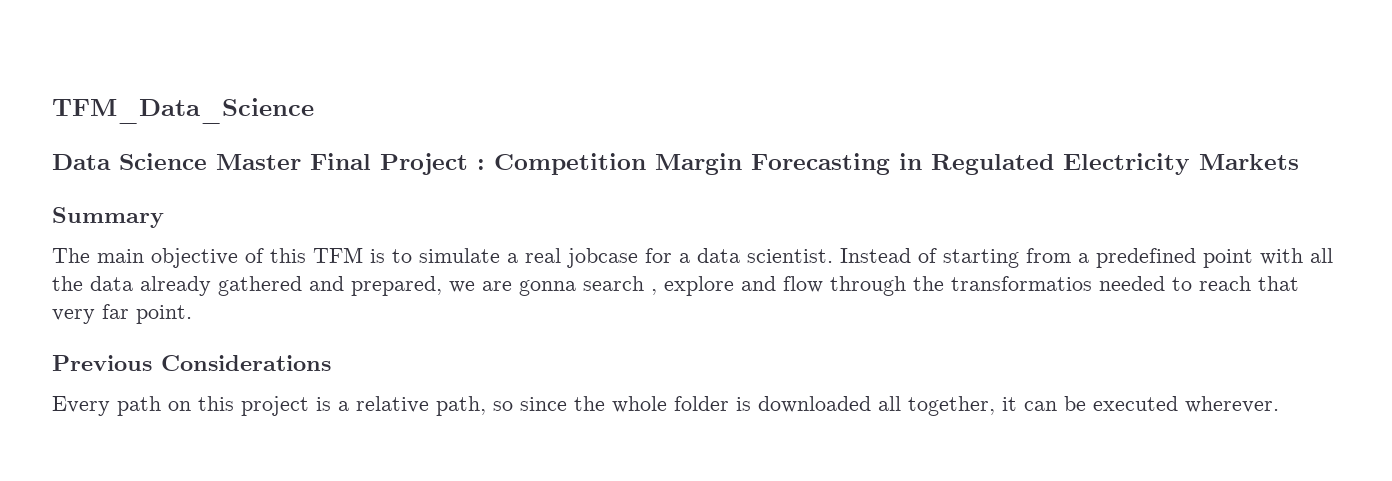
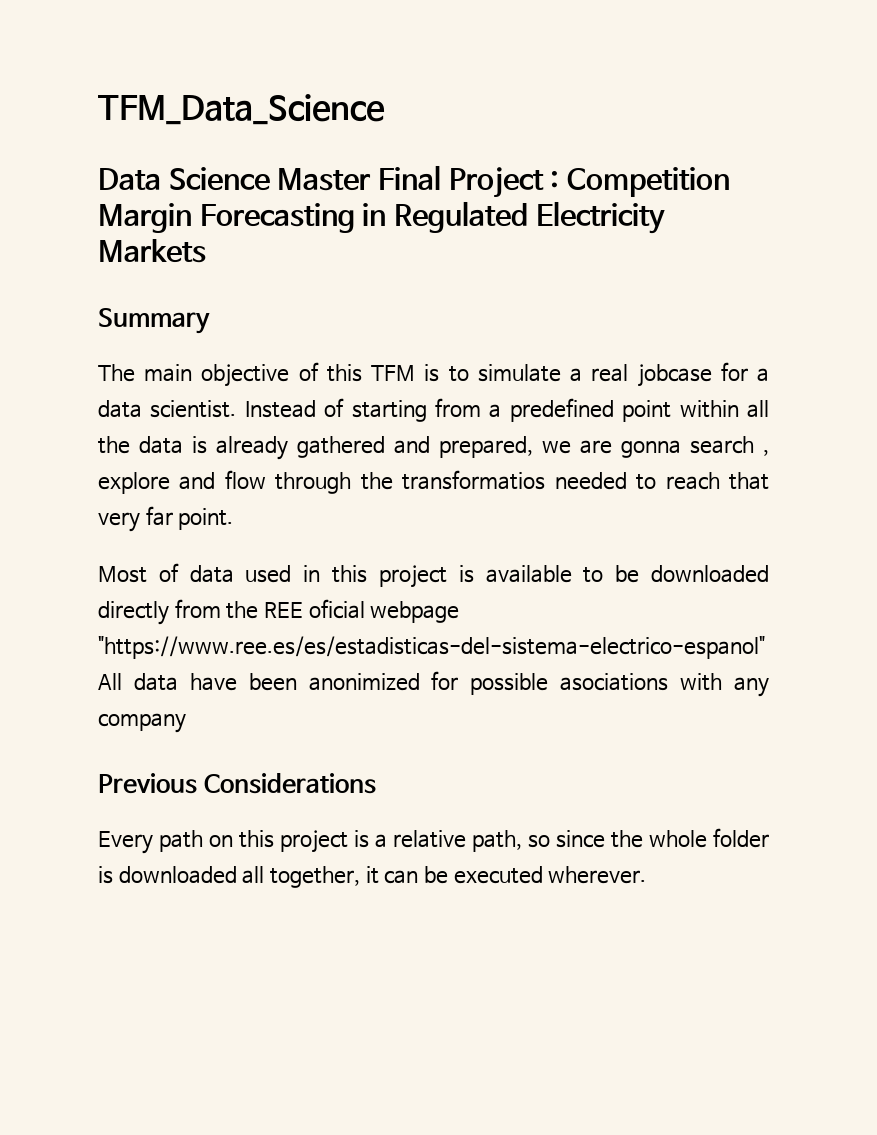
[1260,248,1303,265] with -> [679,400,739,418] within
(133, 283) none -> [192,436,208,454] is
(192, 314) none -> [98,563,770,588] [98,599,460,625] [98,636,765,659] [98,671,770,697] [98,713,186,733] // Most of data used in this project is available to be downloaded directly from the REE oficial webpage "https://www.ree.es/es/estadisticas-del-sistema-electrico-espanol" All data have been anonimized for possible asociations with any company

